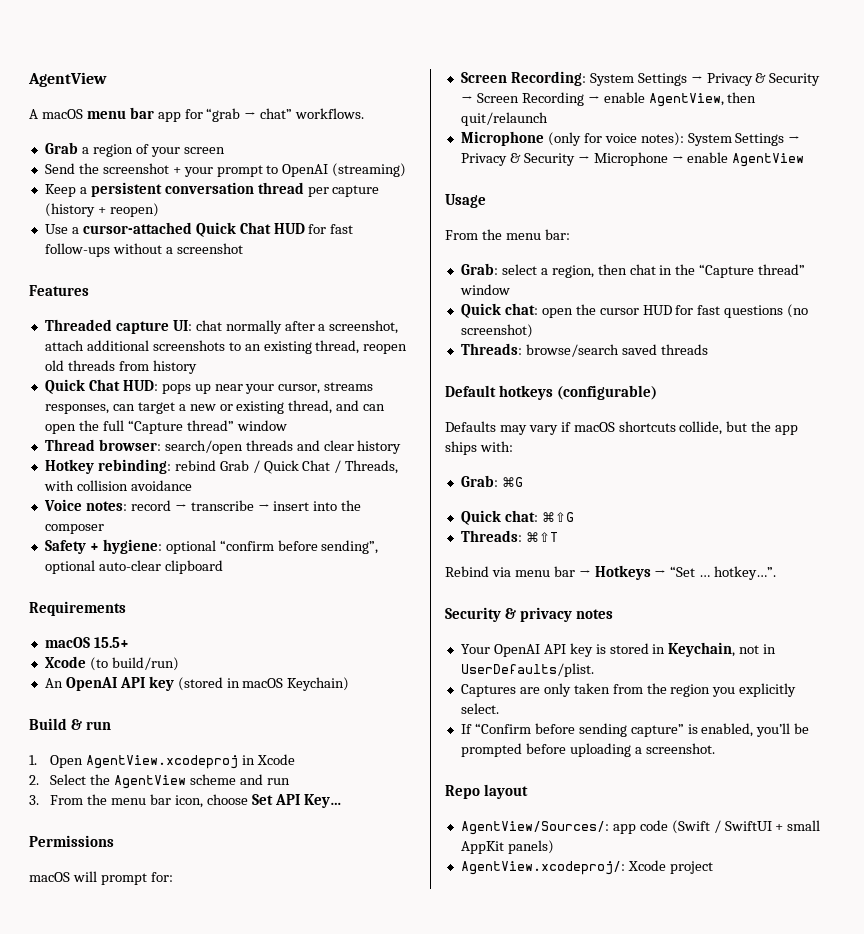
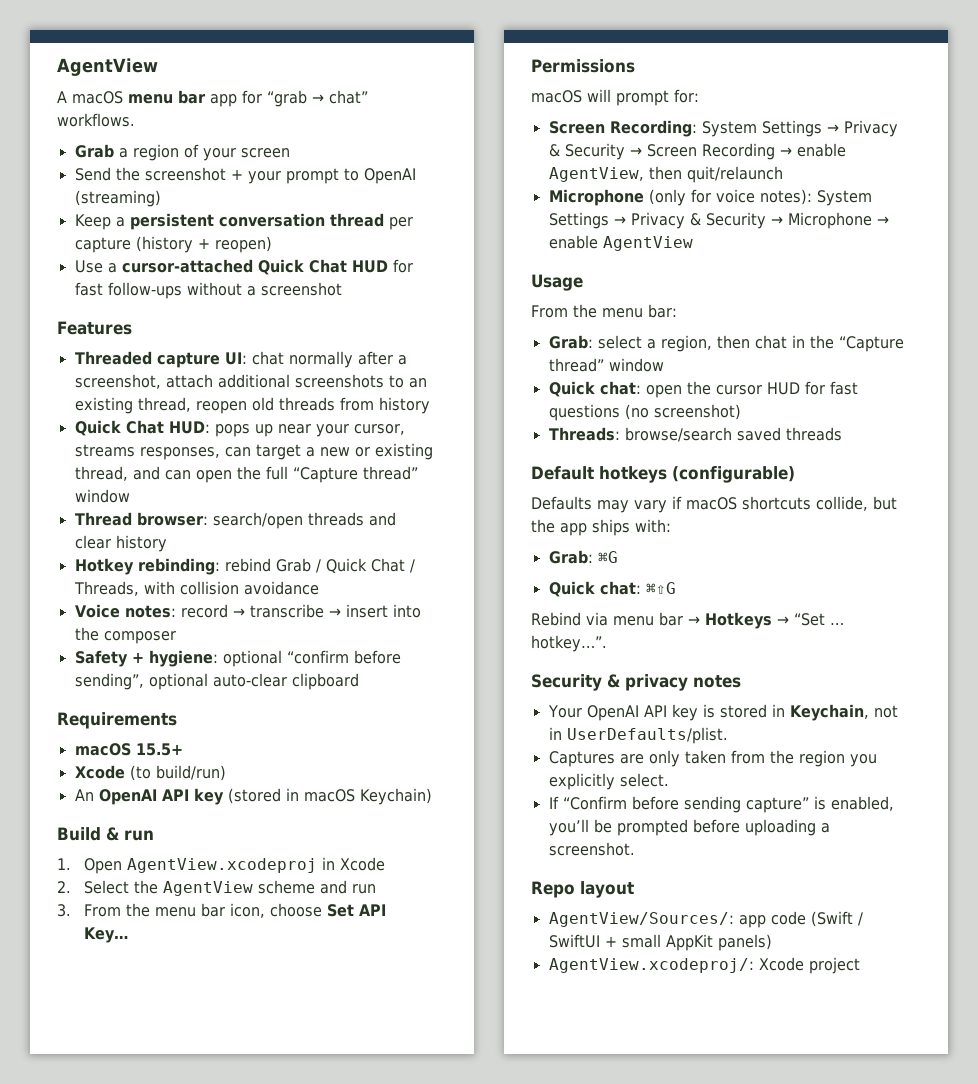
[460,530,558,542] // Threads: ⌘⇧T -> (676, 588) none

